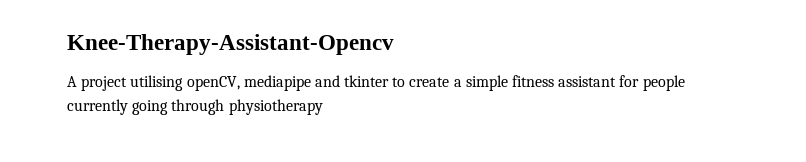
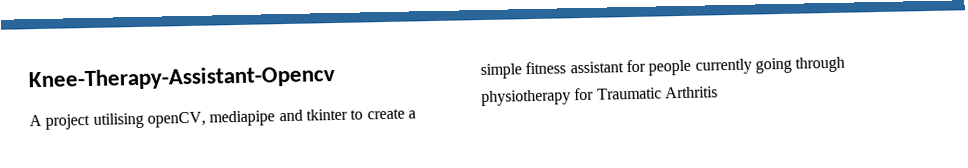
(323, 107) none -> [574,86,718,101] for Traumatic Arthritis

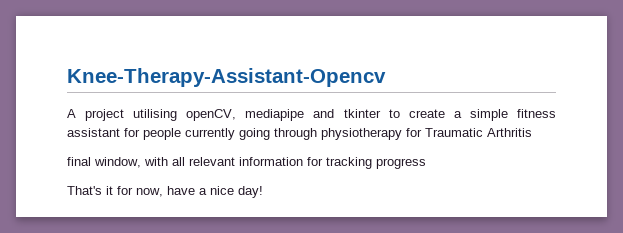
(718, 92) none -> [67,157,426,169] [67,186,263,198] // final window, with all relevant information for tracking progress // That's it for now, have a nice day!

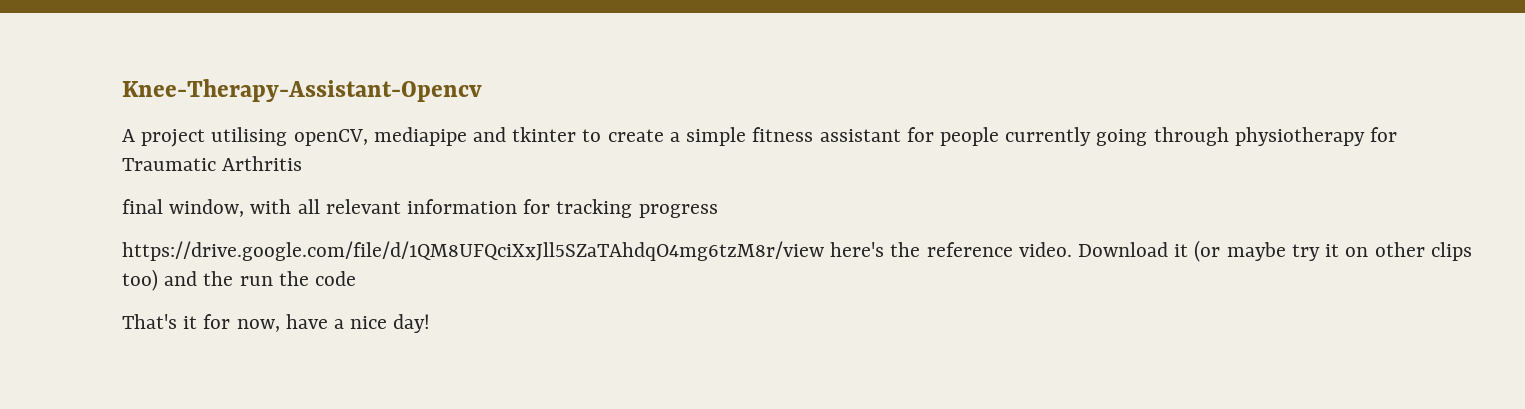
(426, 163) none -> [122,240,1472,262] [122,269,357,291] // https://drive.google.com/file/d/1QM8UFQciXxJll5SZaTAhdqO4mg6tzM8r/view here's the reference video. Download it (or maybe try it on other clips too) and the run the code

